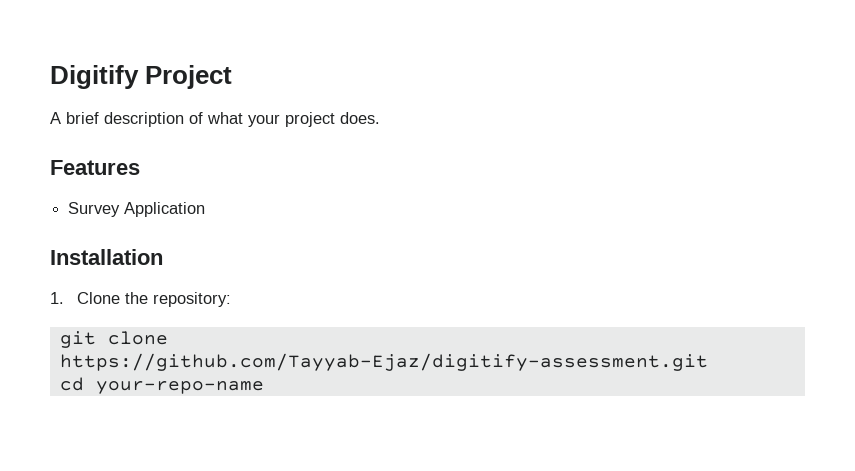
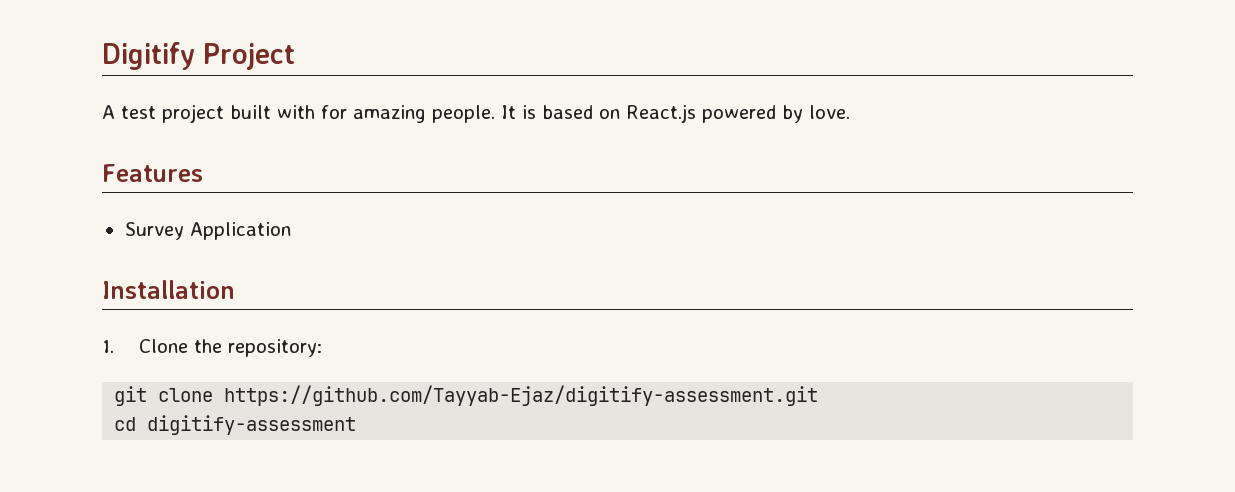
[66,112,380,127] brief description of what your project does. -> [121,104,850,123] test project built with for amazing people. It is based on React.js powered by love.
[95,381,264,394] your-repo-name -> [147,415,357,435] digitify-assessment

